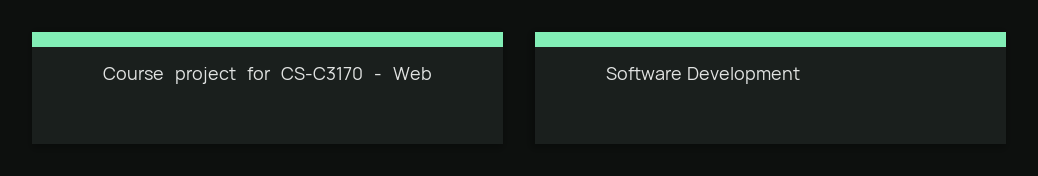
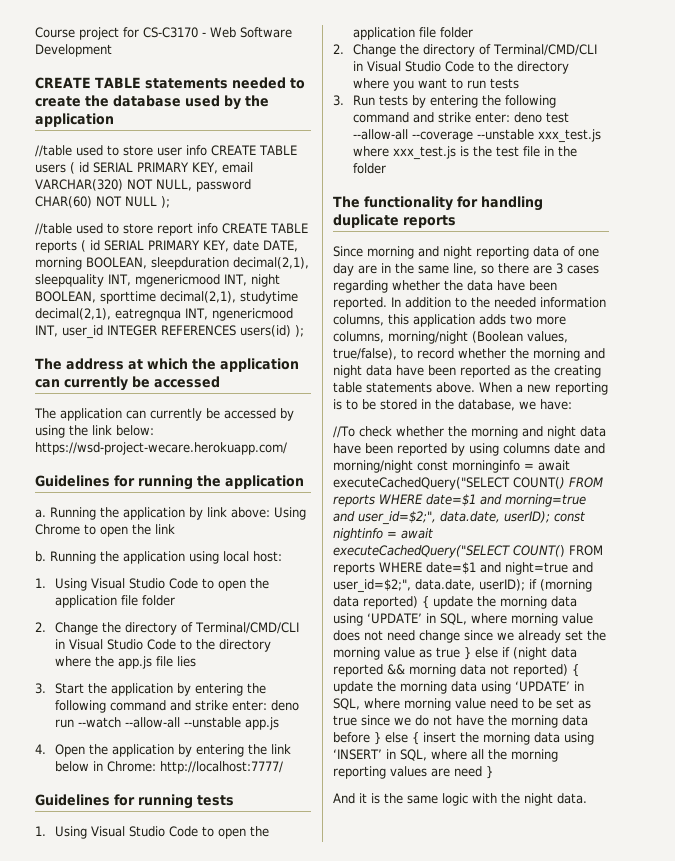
(800, 75) none -> [35,77,305,89] [35,95,269,110] [35,113,114,127] [35,145,297,157] [35,162,253,174] [35,179,251,192] [35,196,170,208] [35,223,308,236] [35,240,298,253] [35,257,309,270] [35,274,280,287] [35,291,298,304] [35,308,293,321] [35,325,304,339] [35,358,299,372] [35,376,220,391] [34,408,294,421] [35,425,154,438] [35,442,287,455] [35,475,304,490] [35,507,306,520] [35,524,175,537] [35,551,282,564] [35,578,270,591] [55,595,176,608] [35,622,300,635] [55,639,272,652] [55,656,197,669] [35,683,267,696] [55,700,300,713] [55,717,280,730] [35,744,292,757] [55,761,284,774] [35,794,234,809] [35,826,270,839] [353,27,474,40] [333,44,598,57] [353,61,570,74] [353,78,520,91] [333,95,557,108] [353,112,570,123] [353,129,602,143] [353,146,578,160] [353,163,387,174] [333,196,543,211] [333,214,456,228] [333,246,599,259] [333,263,599,276] [333,280,557,293] [333,297,606,310] [333,314,566,327] [333,331,568,344] [333,348,605,361] [333,365,601,378] [333,382,608,395] [333,399,572,411] [333,426,606,439] [333,443,605,456] [333,460,570,473] [333,477,603,490] [333,494,586,507] [333,511,585,525] [333,528,433,541] [333,545,603,558] [333,562,593,575] [333,579,592,593] [333,596,577,609] [333,613,593,626] [333,630,606,643] [333,647,577,660] [333,664,579,677] [333,681,584,694] [333,698,591,711] [333,715,588,728] [333,732,594,745] [333,749,558,762] [333,766,493,779] [333,793,587,806] // CREATE TABLE statements needed to create the database used by the application // //table used to store user info CREATE TABLE users ( id SERIAL PRIMARY KEY, email VARCHAR(320) NOT NULL, password CHAR(60) NOT NULL ); // //table used to store report info CREATE TABLE reports ( id SERIAL PRIMARY KEY, date DATE, morning BOOLEAN, sleepduration decimal(2,1), sleepquality INT, mgenericmood INT, night BOOLEAN, sporttime decimal(2,1), studytime decimal(2,1), eatregnqua INT, ngenericmood INT, user_id INTEGER REFERENCES users(id) ); // The address at which the application can currently be accessed // The application can currently be accessed by using the link below: https://wsd-project-wecare.herokuapp.com/ // Guidelines for running the application // a. Running the application by link above: Using Chrome to open the link // b. Running the application using local host: // 1. Using Visual Studio Code to open the application file folder // 2. Change the directory of Terminal/CMD/CLI in Visual Studio Code to the directory where the app.js file lies // 3. Start the application by entering the following command and strike enter: deno run --watch --allow-all --unstable app.js // 4. Open the application by entering the link below in Chrome: http://localhost:7777/ // Guidelines for running tests // 1. Using Visual Studio Code to open the application file folder // 2. Change the directory of Terminal/CMD/CLI in Visual Studio Code to the directory where you want to run tests // 3. Run tests by entering the following command and strike enter: deno test --allow-all --coverage --unstable xxx_test.js where xxx_test.js is the test file in the folder // The functionality for handling duplicate reports // Since morning and night reporting data of one day are in the same line, so there are 3 cases regarding whether the data have been reported. In addition to the needed information columns, this application adds two more columns, morning/night (Boolean values, true/false), to record whether the morning and night data have been reported as the creating table statements above. When a new reporting is to be stored in the database, we have: // //To check whether the morning and night data have been reported by using columns date and morning/night const morninginfo = await executeCachedQuery("SELECT COUNT() FROM reports WHERE date=$1 and morning=true and user_id=$2;", data.date, userID); const nightinfo = await executeCachedQuery("SELECT COUNT() FROM reports WHERE date=$1 and night=true and user_id=$2;", data.date, userID); if (morning data reported) { update the morning data using ‘UPDATE’ in SQL, where morning value does not need change since we already set the morning value as true } else if (night data reported && morning data not reported) { update the morning data using ‘UPDATE’ in SQL, where morning value need to be set as true since we do not have the morning data before } else { insert the morning data using ‘INSERT’ in SQL, where all the morning reporting values are need } // And it is the same logic with the night data.

